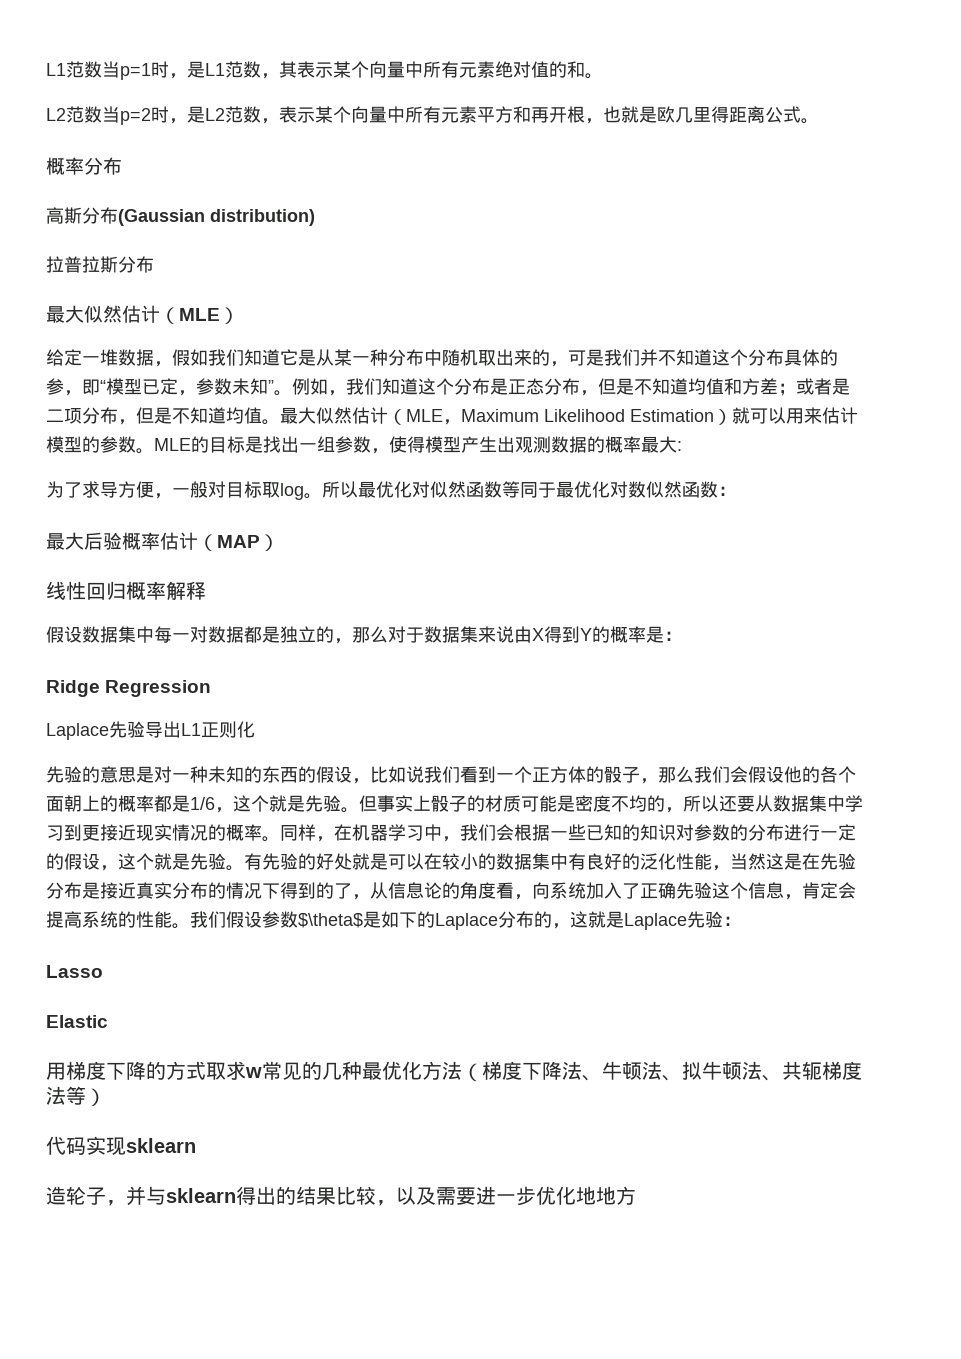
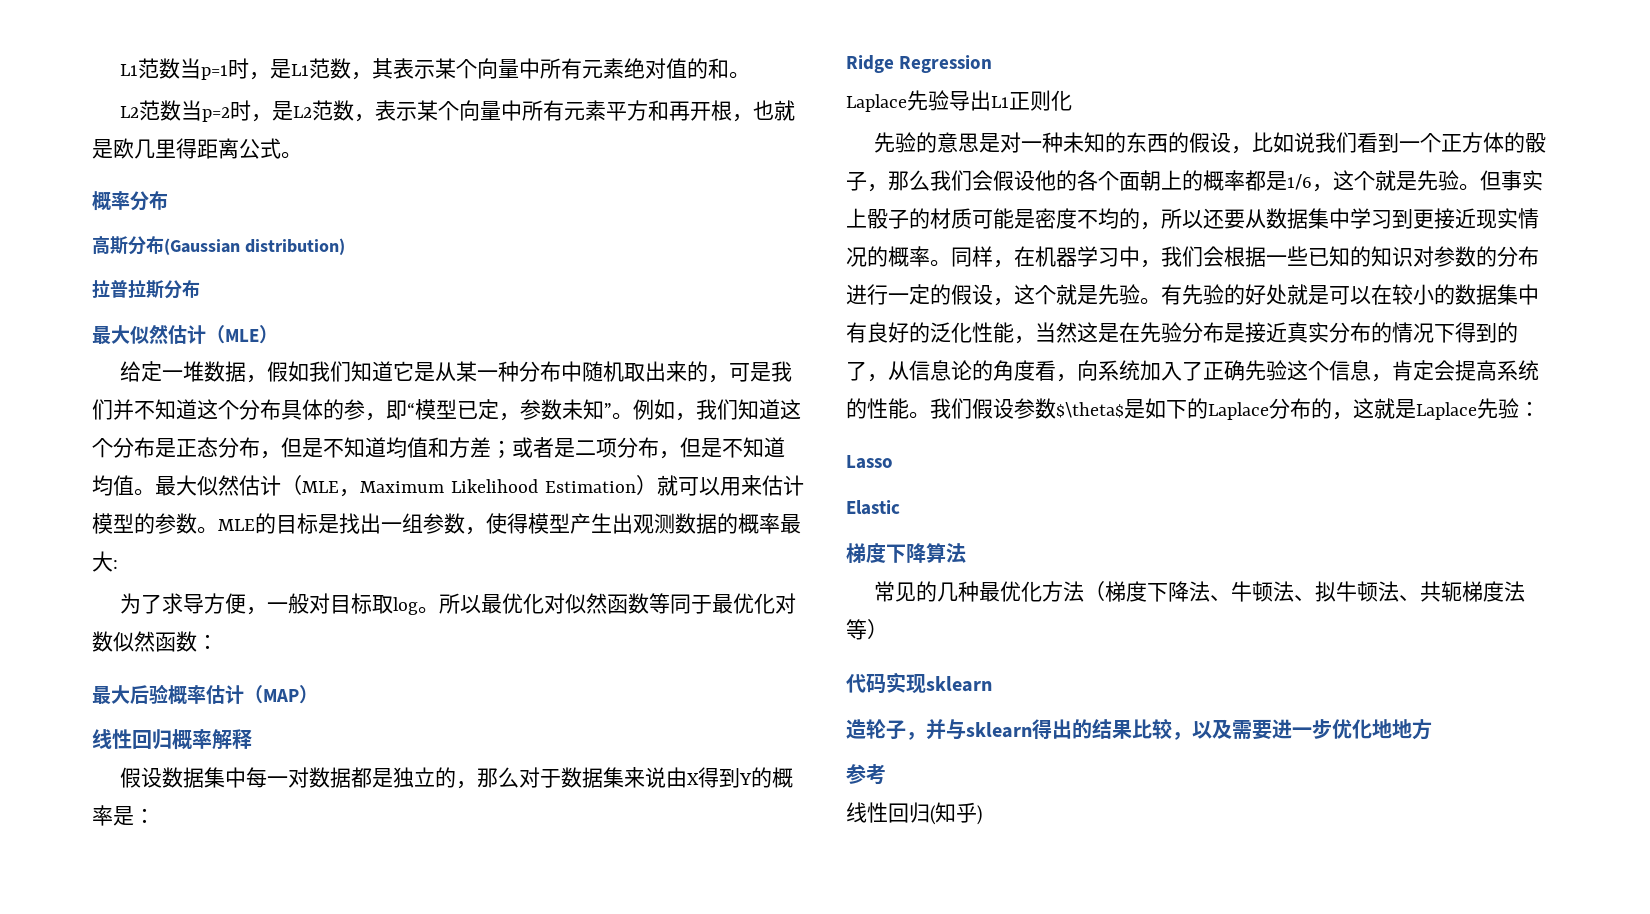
[46,1061,262,1080] 用梯度下降的方式取求w -> [846,543,966,563] 梯度下降算法 //
(636, 1195) none -> [846,764,886,785] [846,802,982,825] // 参考 // 线性回归(知乎)

